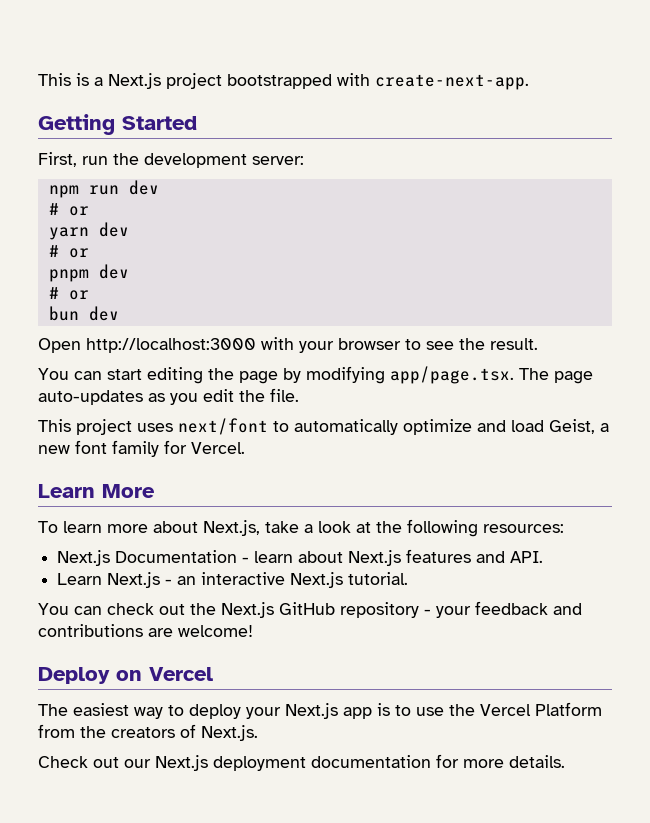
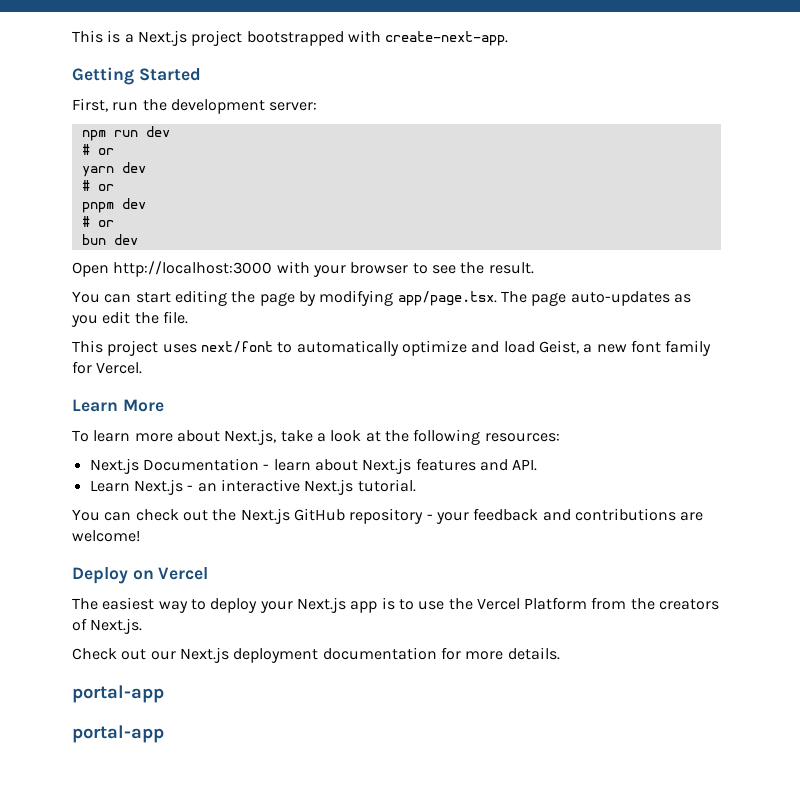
(565, 761) none -> [72,685,164,703] [72,725,164,743] // portal-app // portal-app

